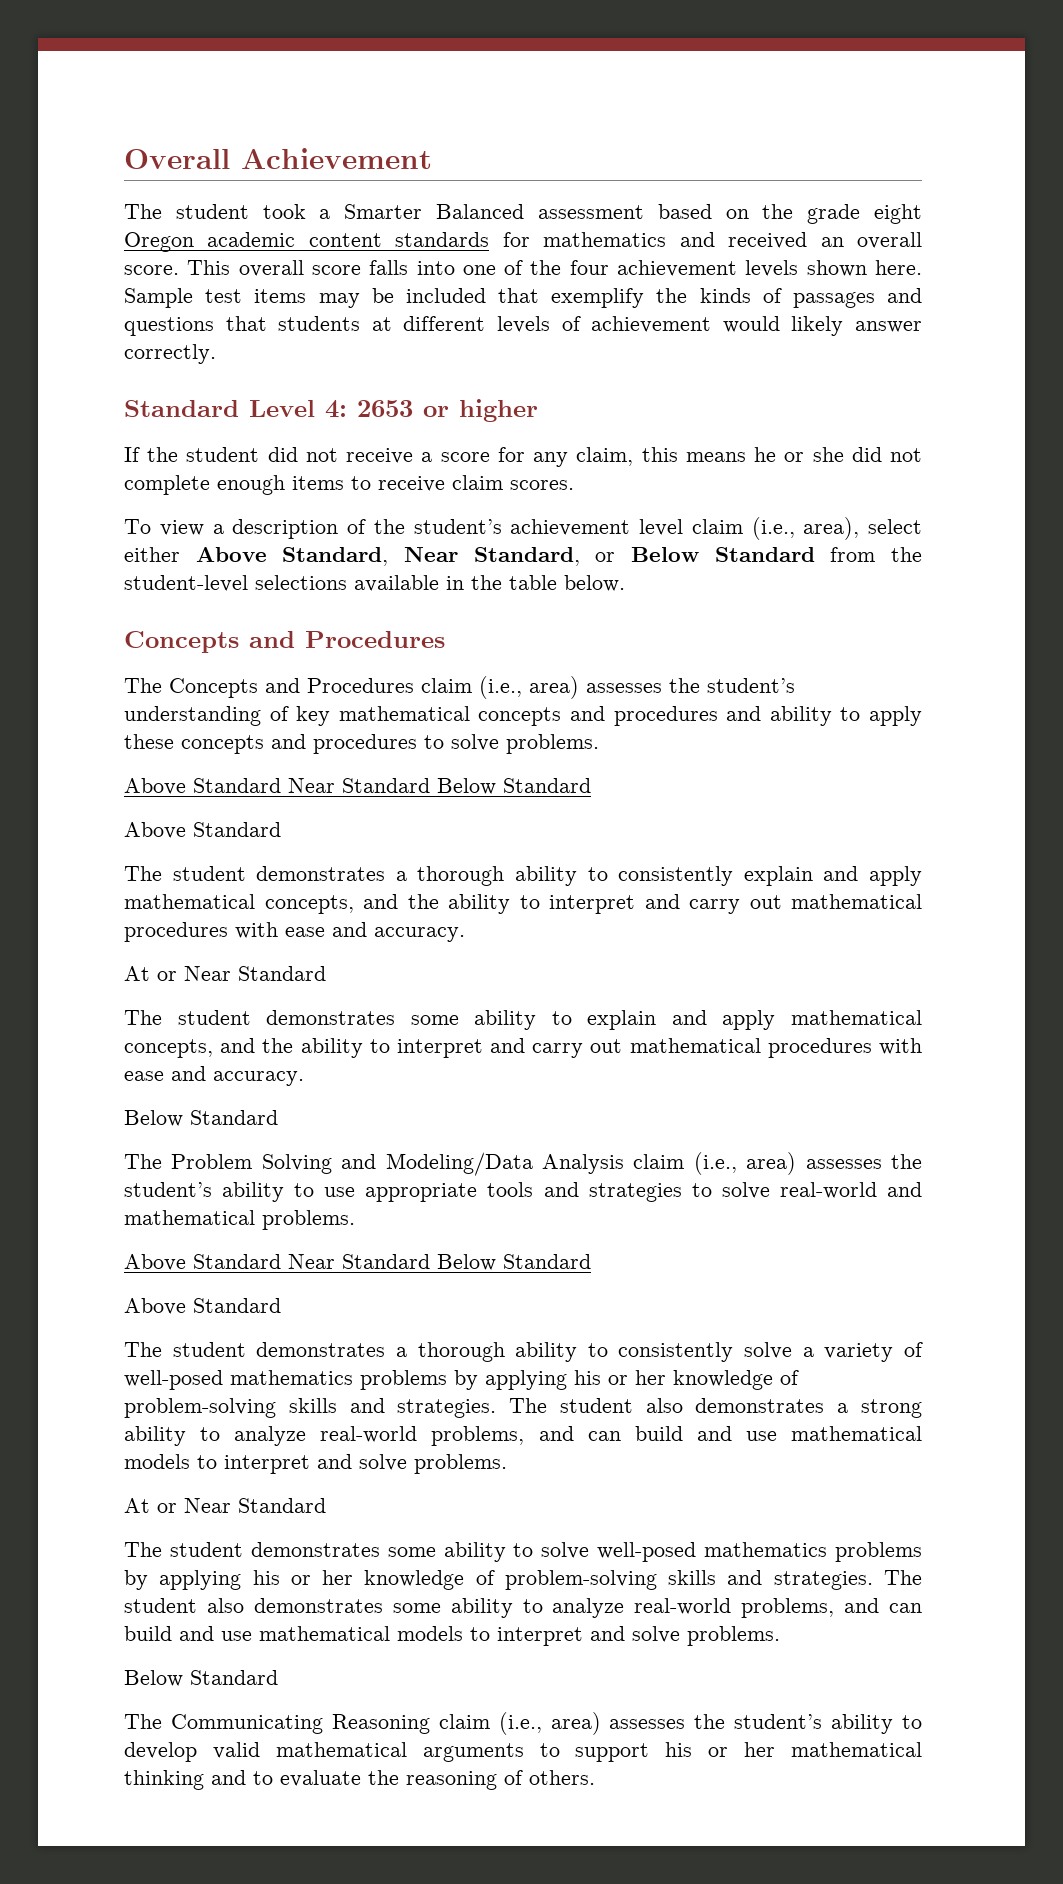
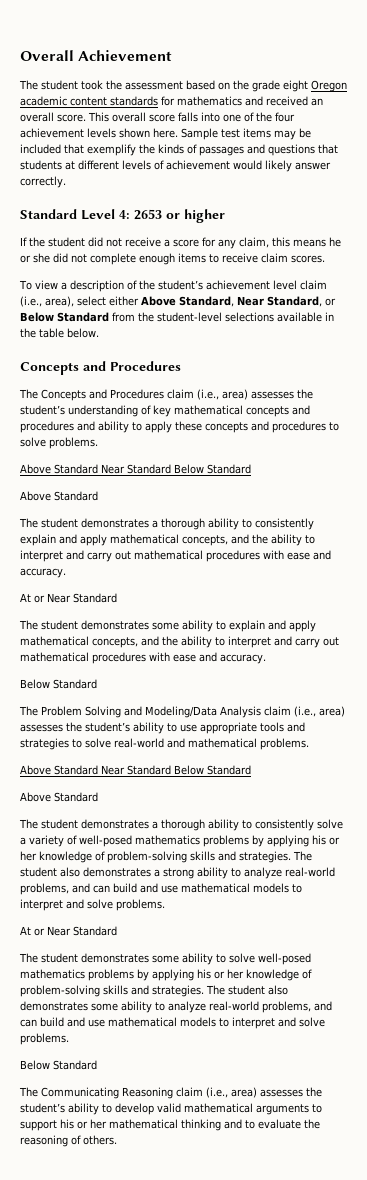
[319,204,525,219] a Smarter Balanced -> [106,80,122,90] the

